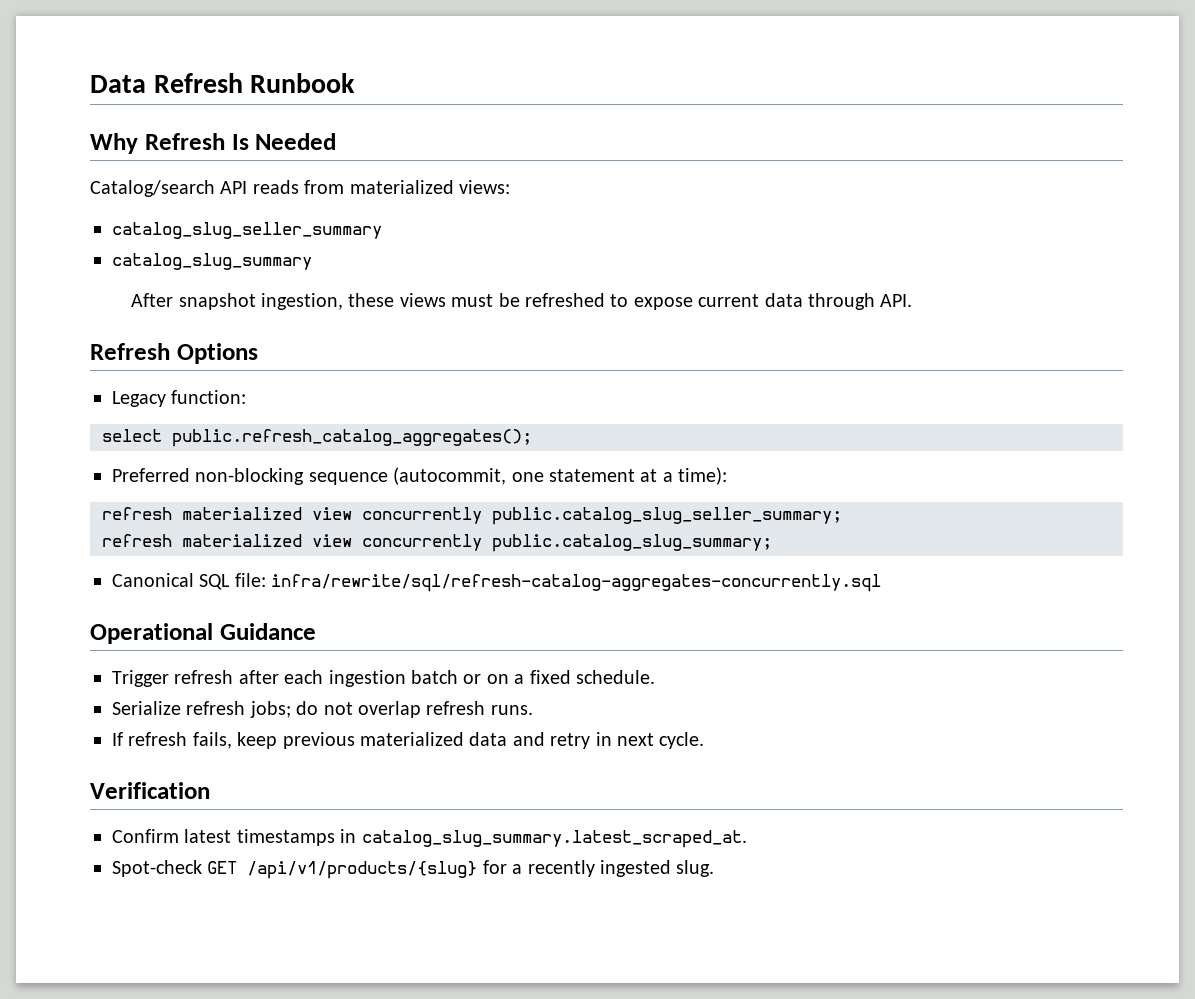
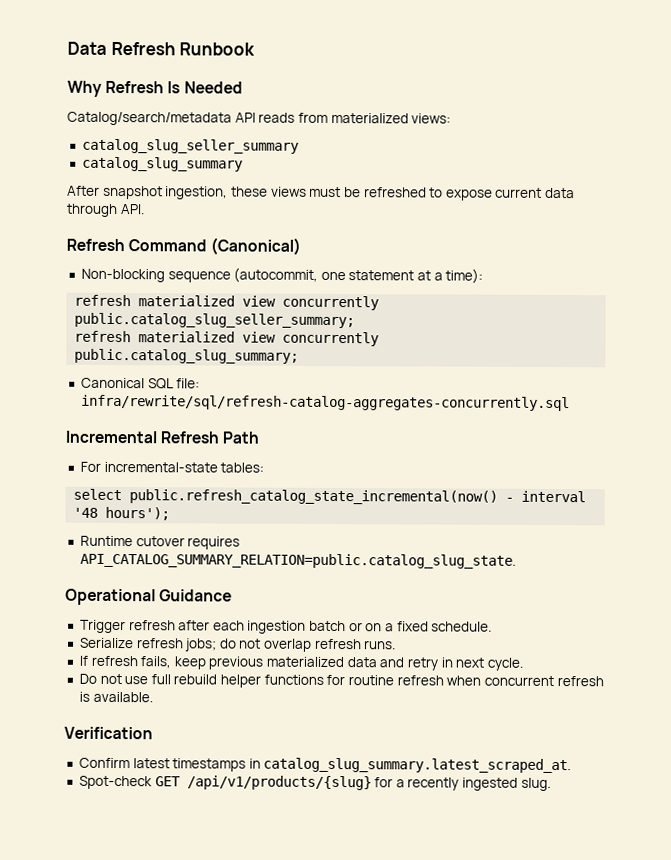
[90,180,215,197] Catalog/search -> [67,111,232,126] Catalog/search/metadata
[176,343,258,364] [112,390,247,407] [102,429,532,447] [112,468,305,485] Options // Legacy function: // select public.refresh_catalog_aggregates(); // Preferred non-blocking -> [128,237,302,255] [80,268,165,283] Command (Canonical) // Non-blocking
(882, 583) none -> [65,430,260,444] [79,461,265,473] [73,488,587,505] [73,506,171,521] [79,535,241,550] [79,552,516,569] // Incremental Refresh Path // For incremental-state tables: // select public.refresh_catalog_state_incremental(now() - interval '48 hours'); // Runtime cutover requires API_CATALOG_SUMMARY_RELATION=public.catalog_slug_state.
(705, 740) none -> [78,673,604,688] [78,691,153,703] // Do not use full rebuild helper functions for routine refresh when concurrent refresh is available.

